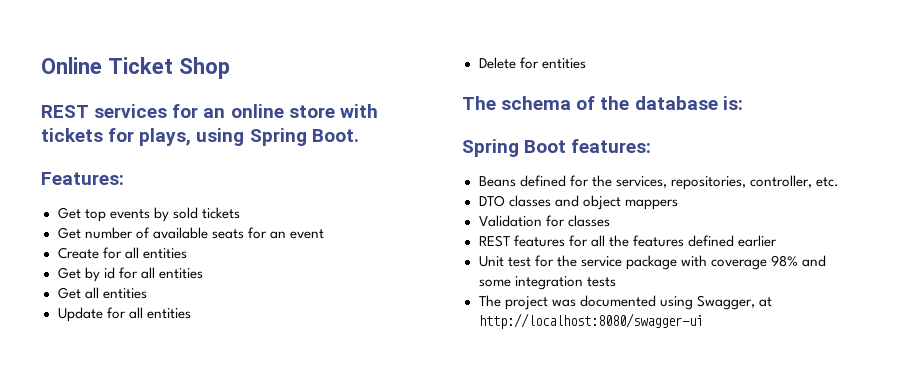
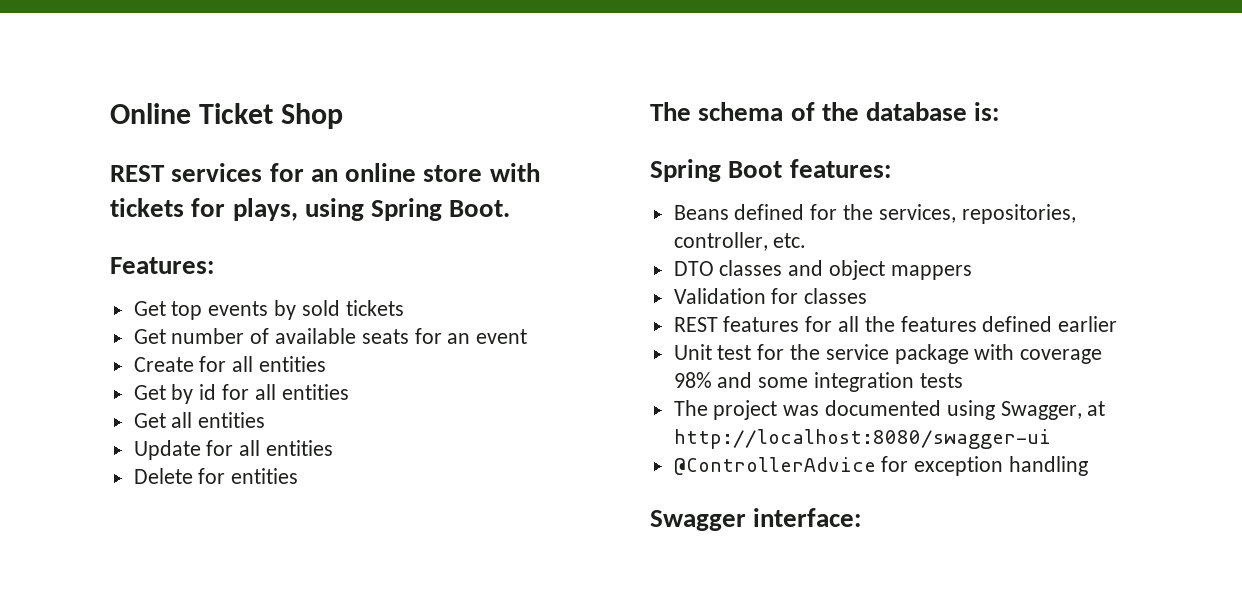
(703, 321) none -> [673,456,1089,476] [650,508,862,531] // @ControllerAdvice for exception handling // Swagger interface:

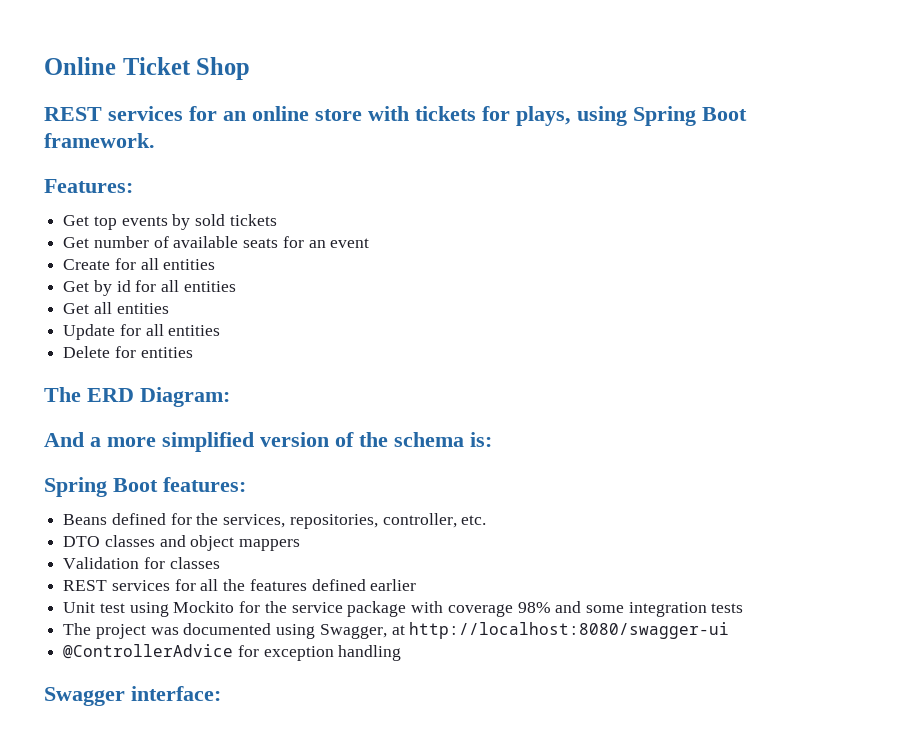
[449,200,511,217] Boot. -> [702,107,747,121] [44,133,155,148] Boot framework.
[698,102,784,121] schema -> [87,387,230,407] [44,432,329,452] ERD Diagram: // And a more simplified version
[866,102,968,121] database -> [394,432,464,447] schema
[723,316,800,332] features -> [111,580,170,591] services
(752, 352) none -> [129,601,235,617] using Mockito

